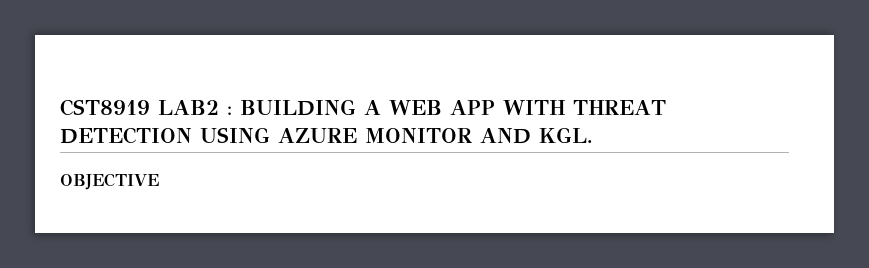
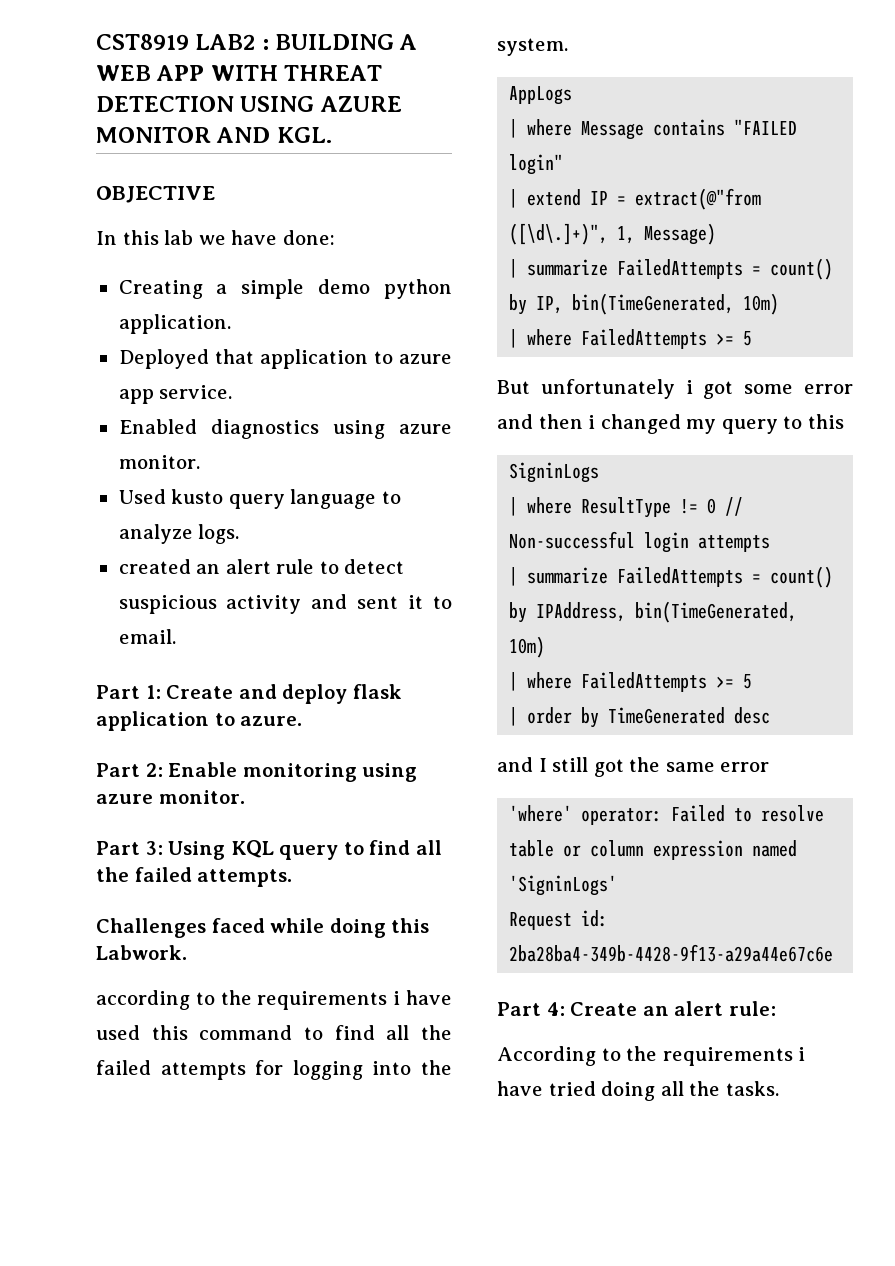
(159, 181) none -> [96,230,335,245] [118,279,453,299] [118,314,231,334] [118,349,452,369] [118,385,233,404] [118,419,452,439] [118,455,200,469] [118,489,401,509] [118,524,240,544] [118,559,405,574] [118,594,452,614] [118,629,176,644] [96,684,402,704] [96,711,303,731] [96,762,418,782] [96,790,245,804] [96,840,442,860] [96,867,293,887] [96,918,430,938] [96,945,187,960] [96,990,452,1010] [96,1025,453,1040] [96,1060,453,1080] [497,38,568,56] [509,86,573,105] [509,119,798,140] [509,154,564,175] [509,188,762,210] [509,223,717,245] [509,258,834,280] [509,293,780,315] [509,329,753,349] [497,379,853,399] [497,414,844,434] [509,462,600,483] [509,497,744,518] [509,531,771,553] [509,566,834,588] [509,601,798,623] [509,636,546,658] [509,672,753,692] [509,707,771,728] [497,757,770,777] [509,805,825,825] [509,840,798,860] [509,875,618,896] [509,910,609,930] [509,944,834,962] [497,1001,776,1016] [497,1046,806,1066] [497,1081,779,1101] // In this lab we have done: // Creating a simple demo python application. // Deployed that application to azure app service. // Enabled diagnostics using azure monitor. // Used kusto query language to analyze logs. // created an alert rule to detect suspicious activity and sent it to email. // Part 1: Create and deploy flask application to azure. // Part 2: Enable monitoring using azure monitor. // Part 3: Using KQL query to find all the failed attempts. // Challenges faced while doing this Labwork. // according to the requirements i have used this command to find all the failed attempts for logging into the system. // AppLogs // | where Message contains "FAILED login" // | extend IP = extract(@"from ([\d\.]+)", 1, Message) // | summarize FailedAttempts = count() by IP, bin(TimeGenerated, 10m) // | where FailedAttempts >= 5 // But unfortunately i got some error and then i changed my query to this // SigninLogs // | where ResultType != 0 // Non-successful login attempts // | summarize FailedAttempts = count() by IPAddress, bin(TimeGenerated, 10m) // | where FailedAttempts >= 5 // | order by TimeGenerated desc // and I still got the same error // 'where' operator: Failed to resolve table or column expression named 'SigninLogs' // Request id: 2ba28ba4-349b-4428-9f13-a29a44e67c6e // Part 4: Create an alert rule: // According to the requirements i have tried doing all the tasks.

